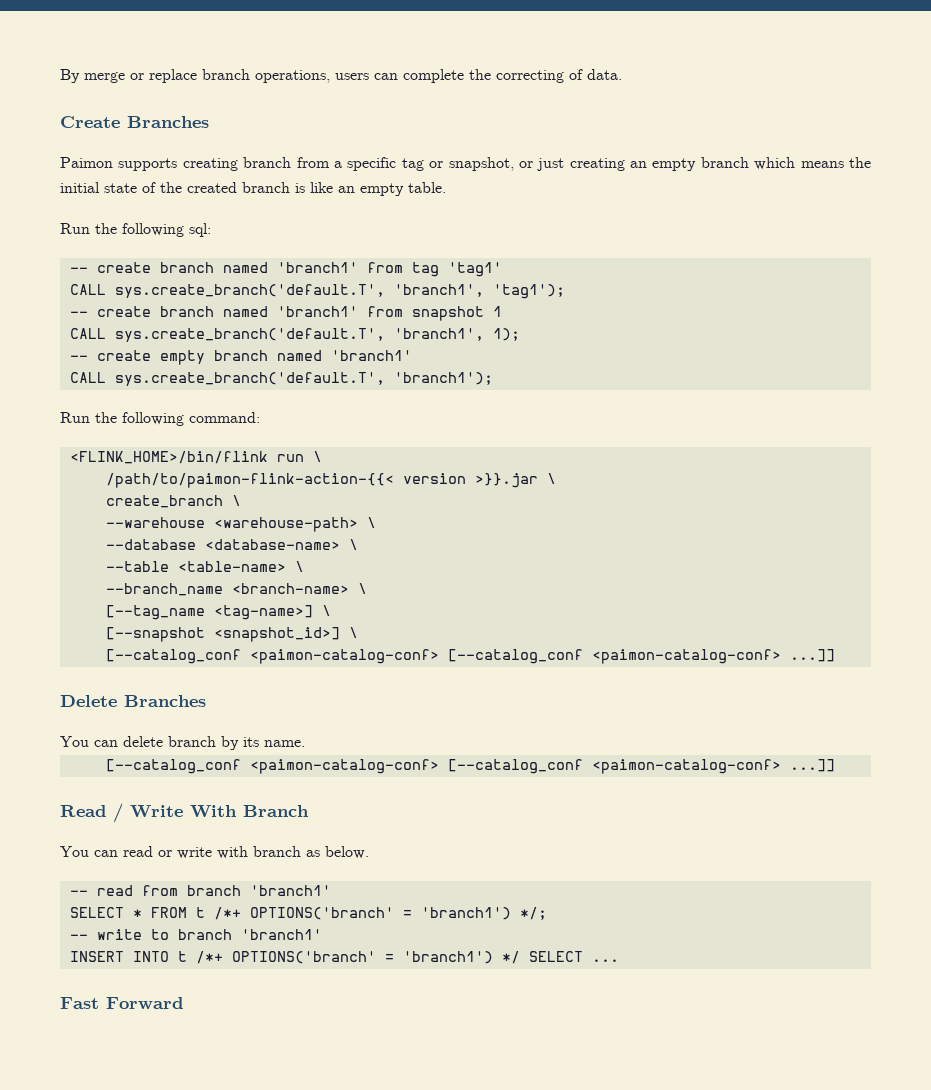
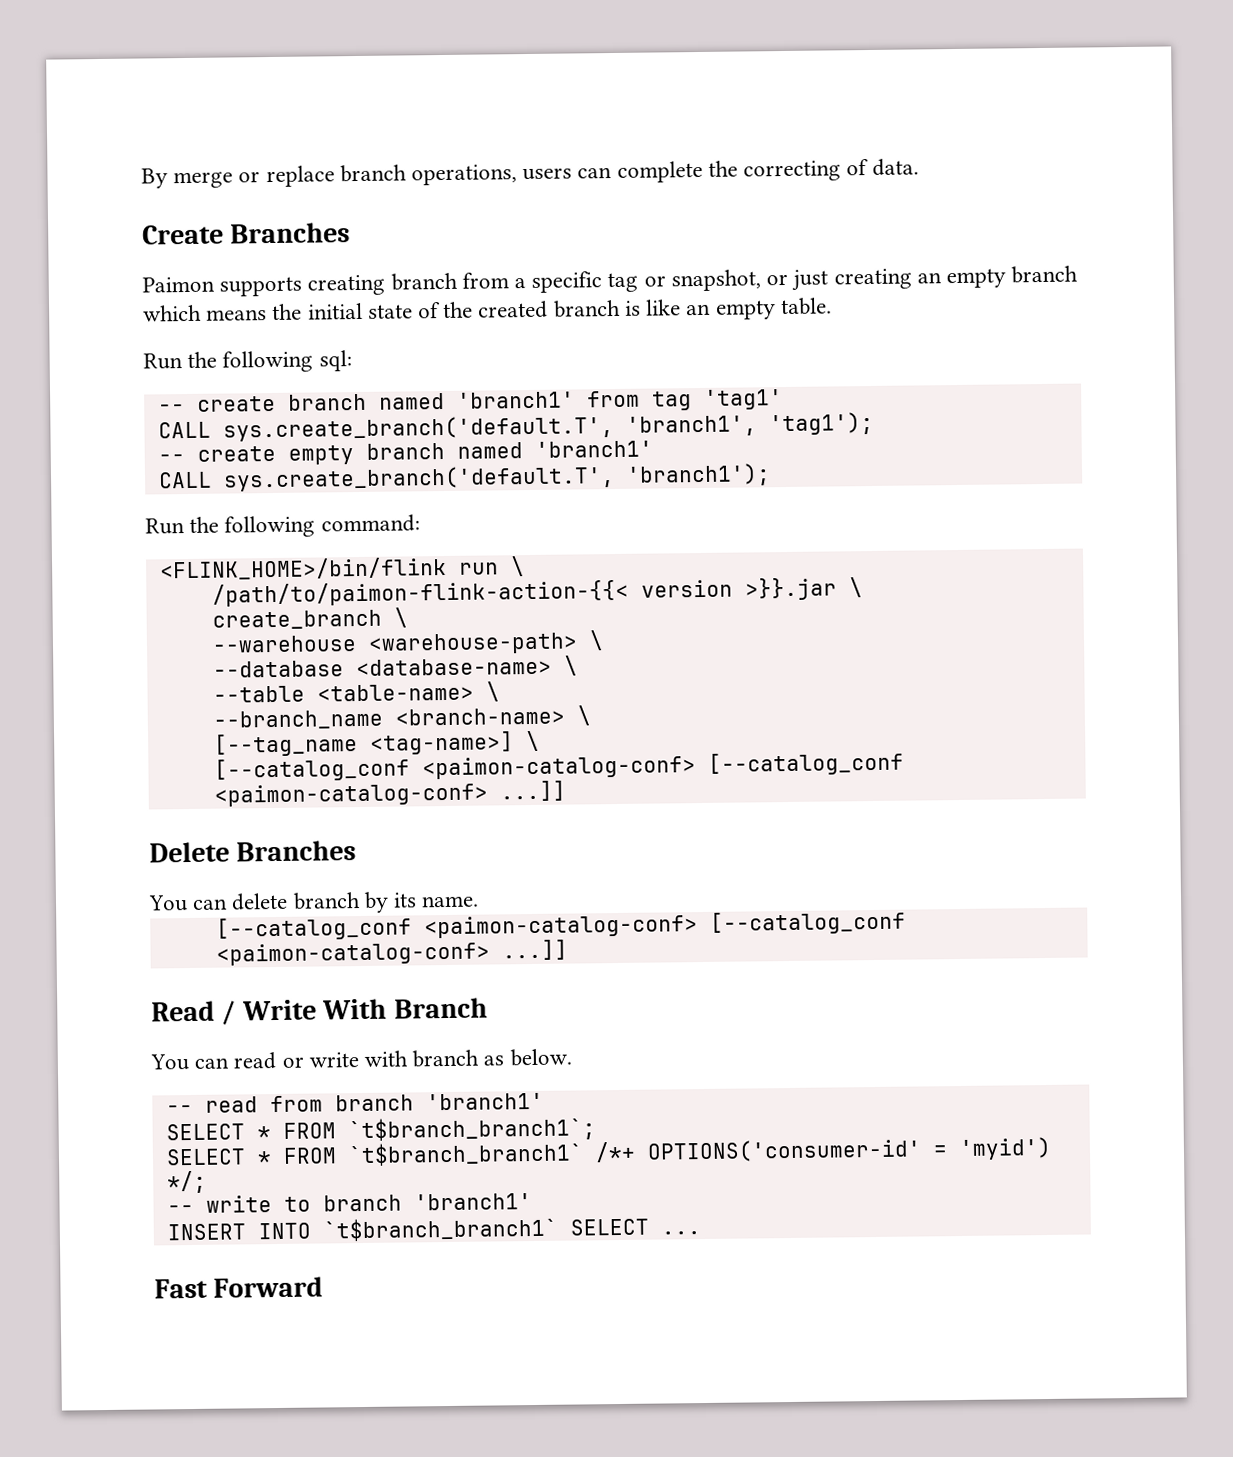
[69,306,502,321] [69,328,520,342] // -- create branch named 'branch1' from snapshot 1 // CALL sys.create_branch('default.T', 'branch1', 1); -> (874, 423) none
[105,627,358,642] // [--snapshot <snapshot_id>] \ -> (540, 741) none
[195,907,511,920] t /*+ OPTIONS('branch' = 'branch1') -> [347,1116,596,1143] [165,1136,1052,1167] `t$branch_branch1`; // SELECT * FROM `t$branch_branch1` /*+ OPTIONS('consumer-id' = 'myid')
[177,951,520,964] t /*+ OPTIONS('branch' = 'branch1') */ -> [322,1216,558,1242] `t$branch_branch1`

